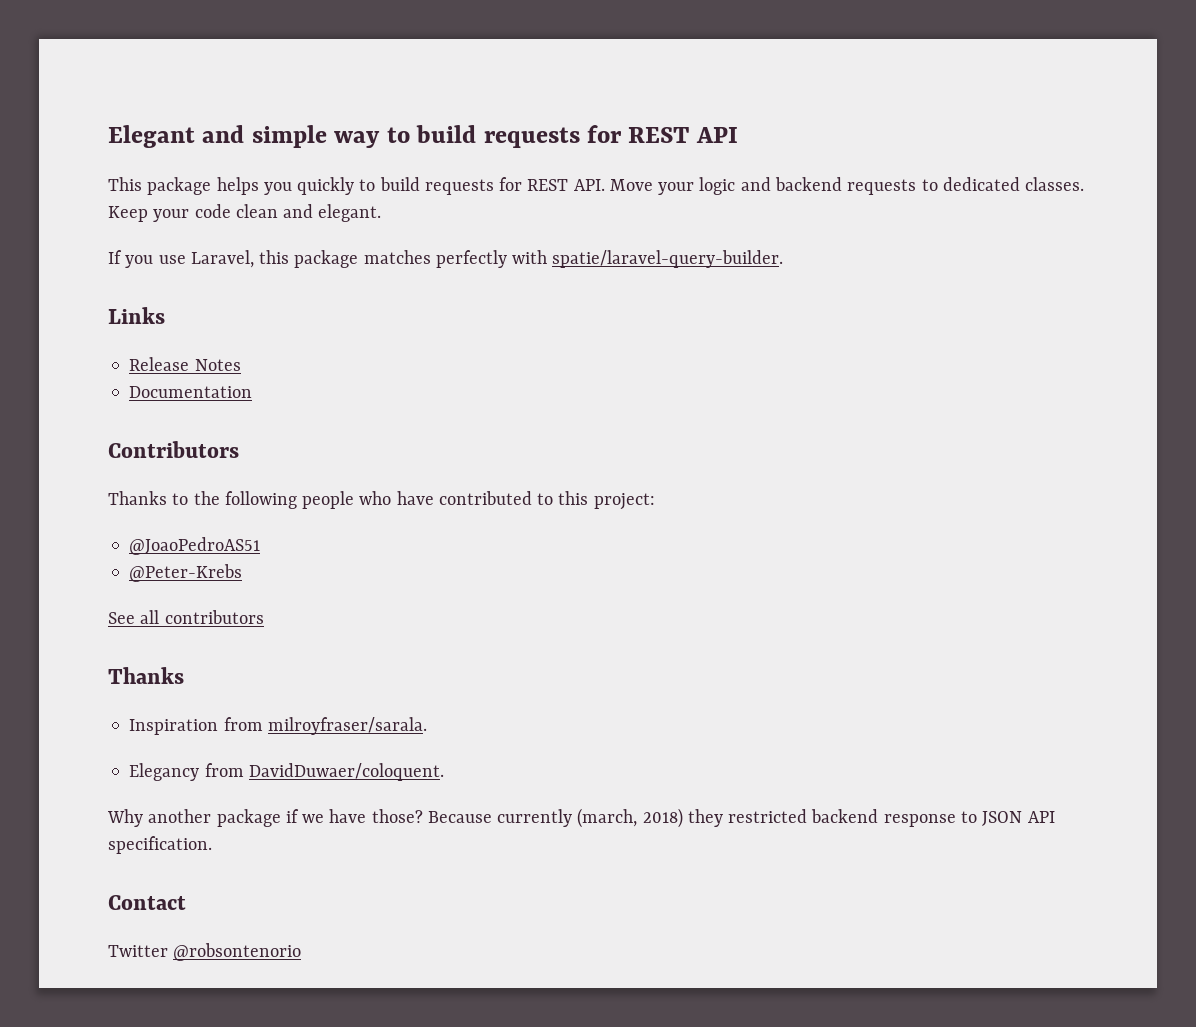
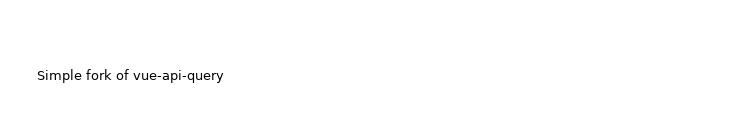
[108,125,738,148] [108,177,1085,195] [108,204,382,222] [108,250,784,268] [108,307,165,324] [129,357,241,371] [129,386,253,398] [108,441,239,458] [108,491,655,510] [129,537,261,555] [129,564,243,582] [108,610,264,624] [108,667,184,684] [129,717,427,735] [129,763,444,781] [107,808,1055,828] [108,836,212,854] [108,895,186,910] [108,943,302,961] Elegant and simple way to build requests for REST API // This package helps you quickly to build requests for REST API. Move your logic and backend requests to dedicated classes. Keep your code clean and elegant. // If you use Laravel, this package matches perfectly with spatie/laravel-query-builder. // Links // Release Notes // Documentation // Contributors // Thanks to the following people who have contributed to this project: // @JoaoPedroAS51 // @Peter-Krebs // See all contributors // Thanks // Inspiration from milroyfraser/sarala. // Elegancy from DavidDuwaer/coloquent. // Why another package if we have those? Because currently (march, 2018) they restricted backend response to JSON API specification. // Contact // Twitter @robsontenorio -> [37,69,224,83] Simple fork of vue-api-query

